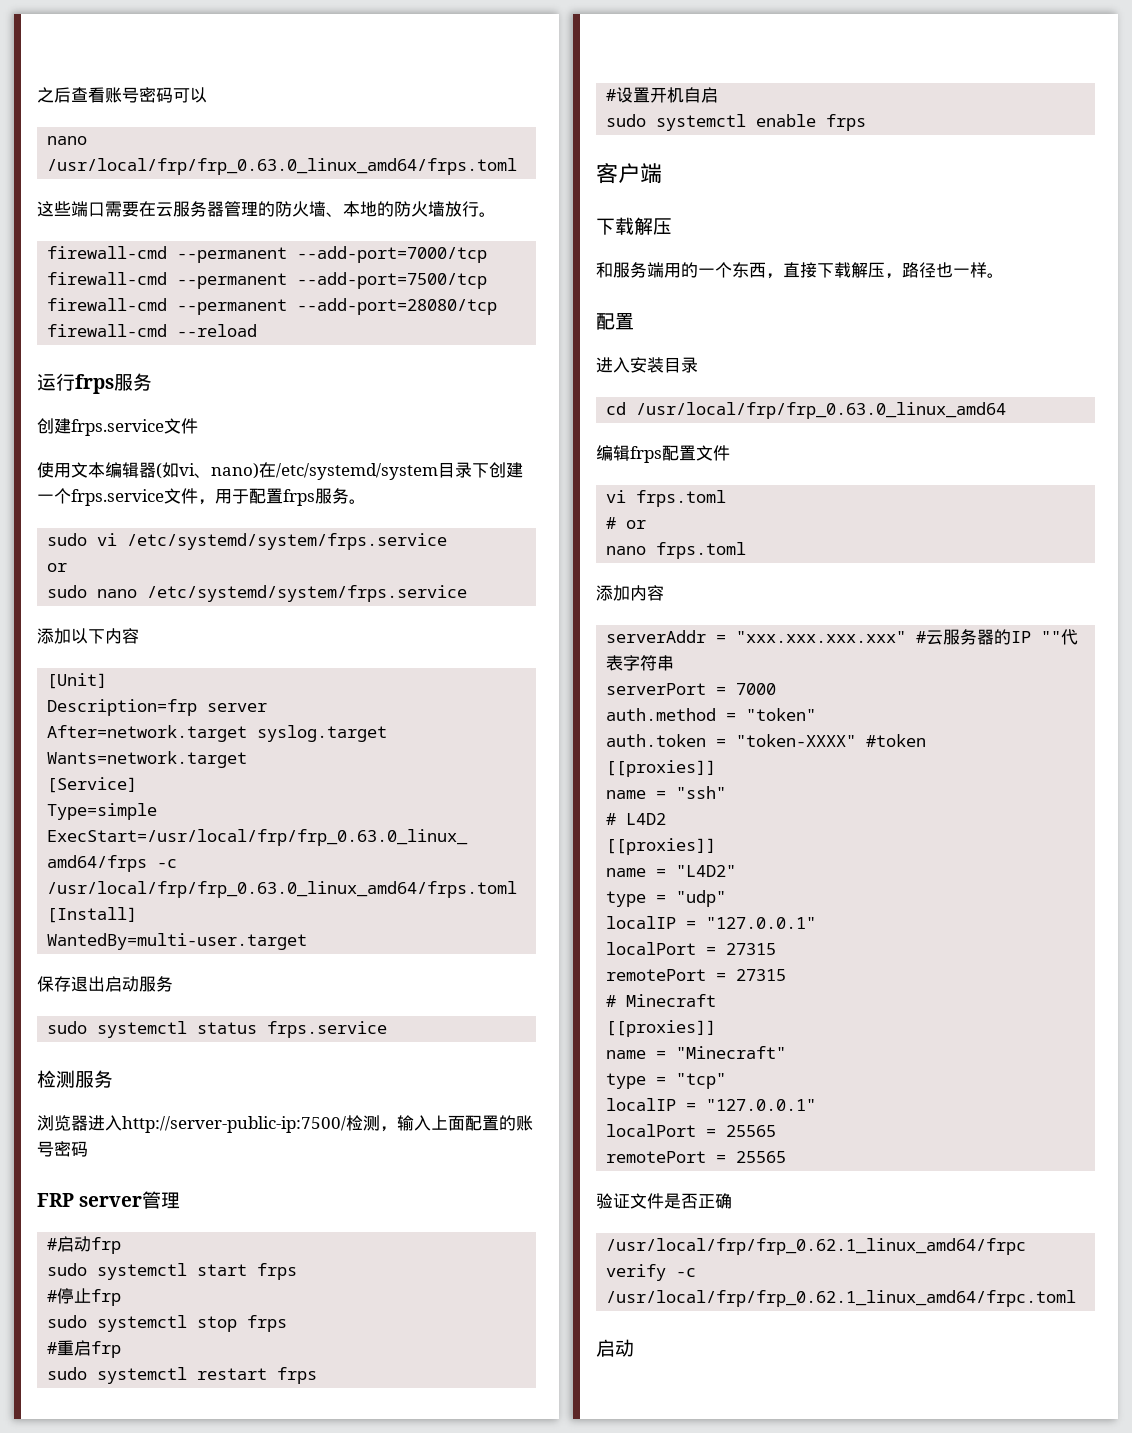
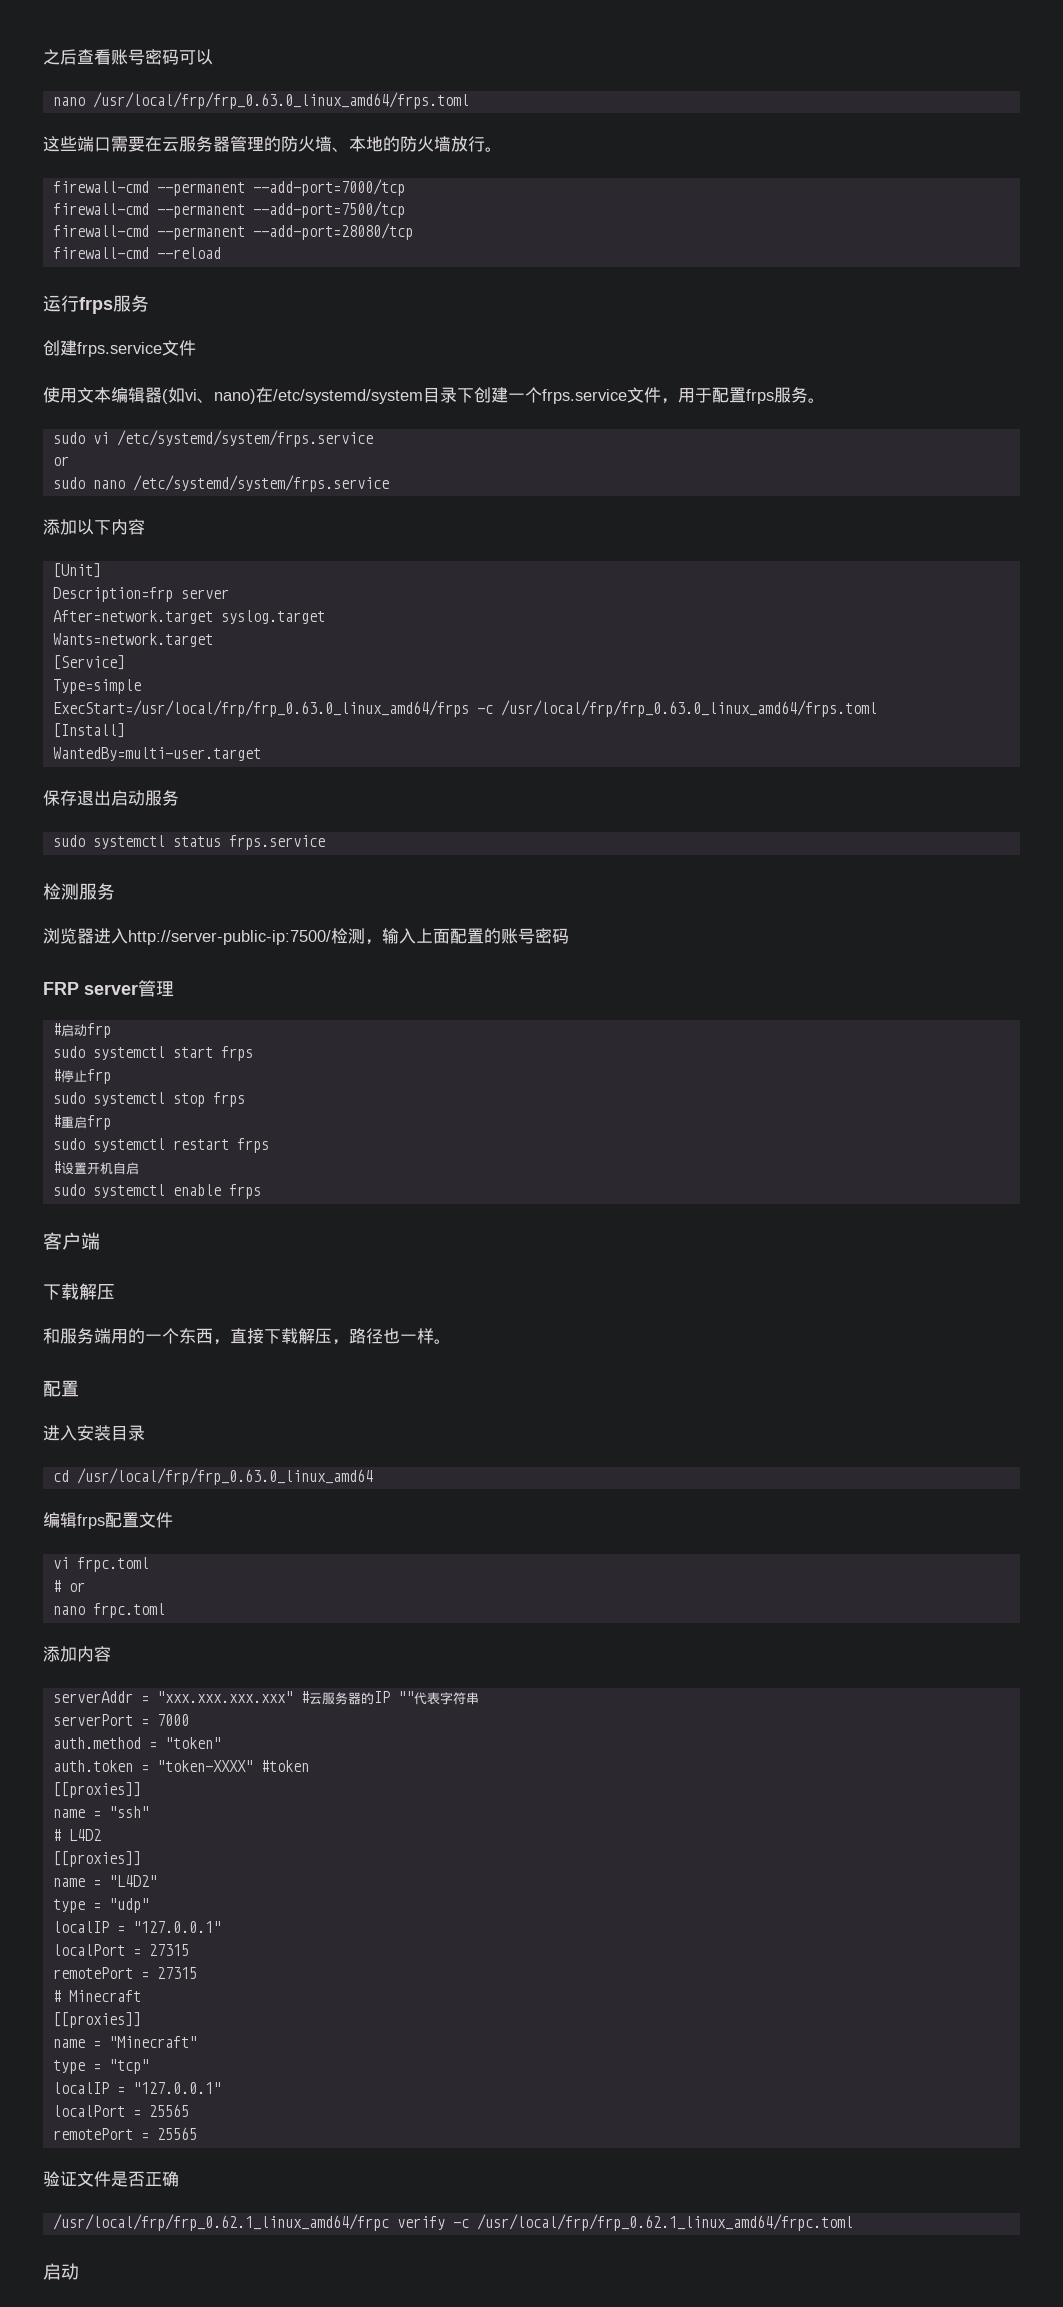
[636,490,727,507] frps.toml -> [76,1557,149,1572] frpc.toml
[656,542,747,559] frps.toml -> [92,1603,165,1618] frpc.toml

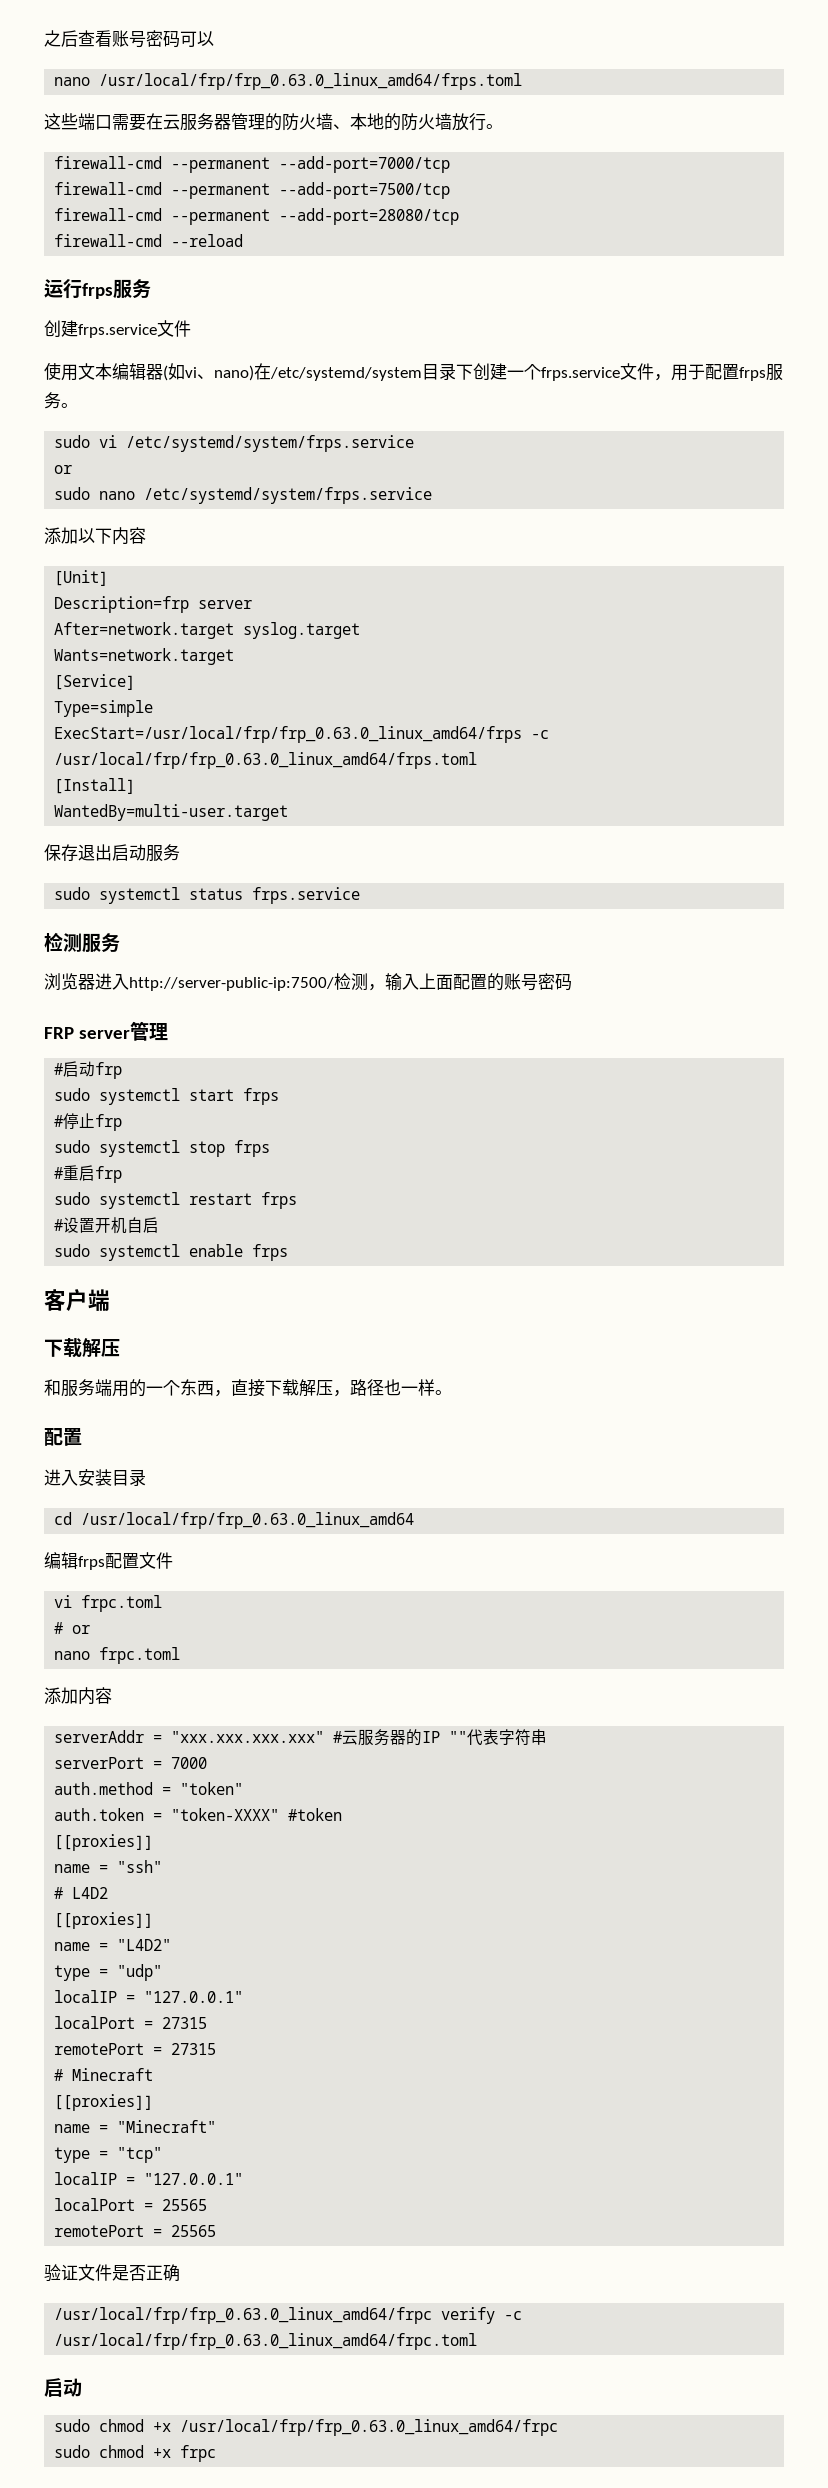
[52,2214,389,2231] /usr/local/frp/frp_0.62.1_linux_amd64/frpc -> [54,2307,433,2324] /usr/local/frp/frp_0.63.0_linux_amd64/frpc
[476,2214,853,2231] [43,2263,79,2280] /usr/local/frp/frp_0.62.1_linux_amd64/frpc.toml // 启动 -> [54,2333,478,2350] [44,2378,82,2397] [54,2419,559,2436] [54,2445,217,2462] /usr/local/frp/frp_0.63.0_linux_amd64/frpc.toml // 启动 // sudo chmod +x /usr/local/frp/frp_0.63.0_linux_amd64/frpc // sudo chmod +x frpc

